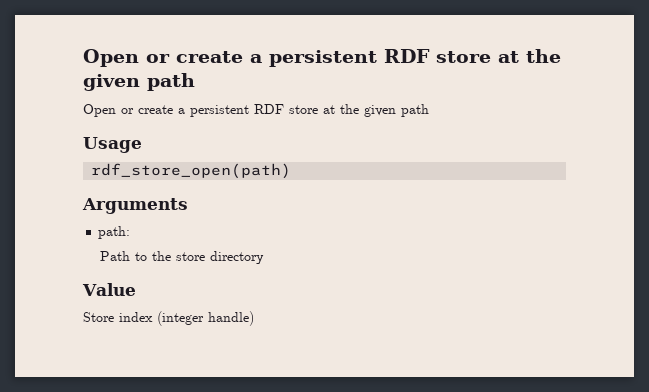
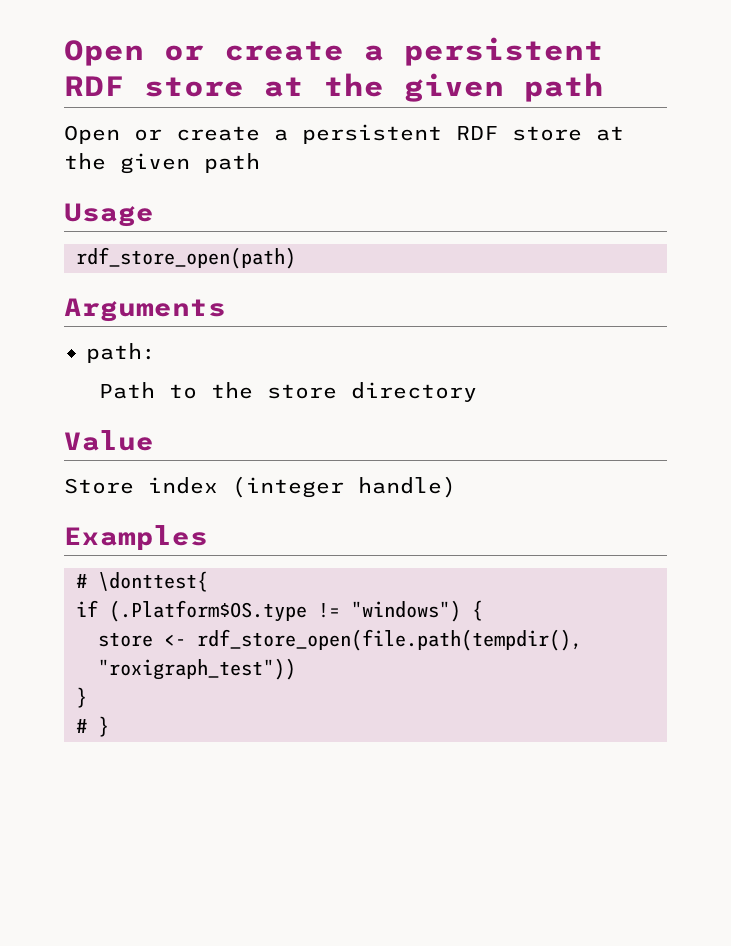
(254, 318) none -> [64,525,208,550] [76,571,208,592] [76,600,483,622] [98,629,582,651] [98,658,296,680] [76,687,87,708] [76,716,109,737] // Examples // # \donttest{ // if (.Platform$OS.type != "windows") { // store <- rdf_store_open(file.path(tempdir(), "roxigraph_test")) // } // # }

